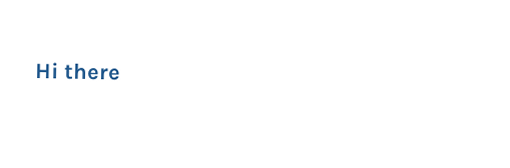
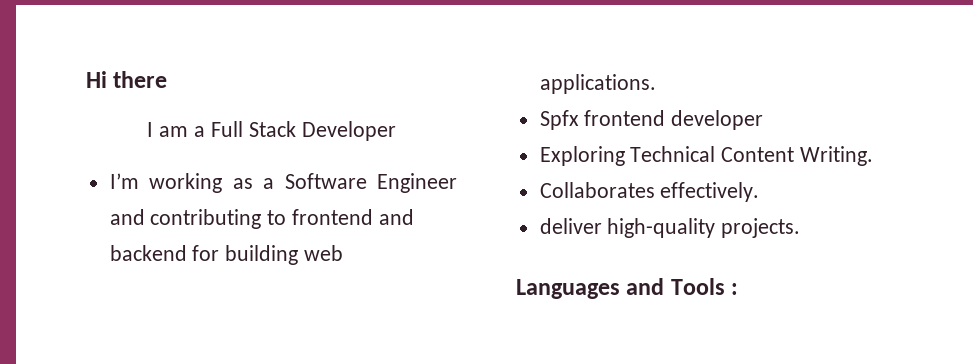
(121, 71) none -> [147,121,396,141] [109,173,457,193] [109,209,414,229] [109,245,344,265] [539,74,656,94] [539,110,764,130] [539,146,874,166] [539,182,760,202] [539,218,801,238] [516,278,739,299] // I am a Full Stack Developer // I’m working as a Software Engineer and contributing to frontend and backend for building web applications. // Spfx frontend developer // Exploring Technical Content Writing. // Collaborates effectively. // deliver high-quality projects. // Languages and Tools :

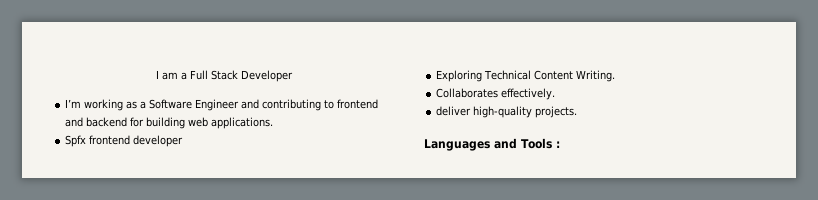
[86,71,168,88] Hi there // -> (155, 74) none

